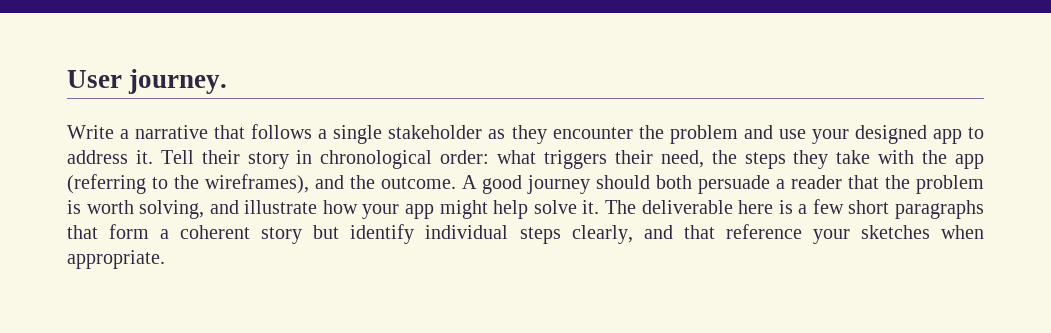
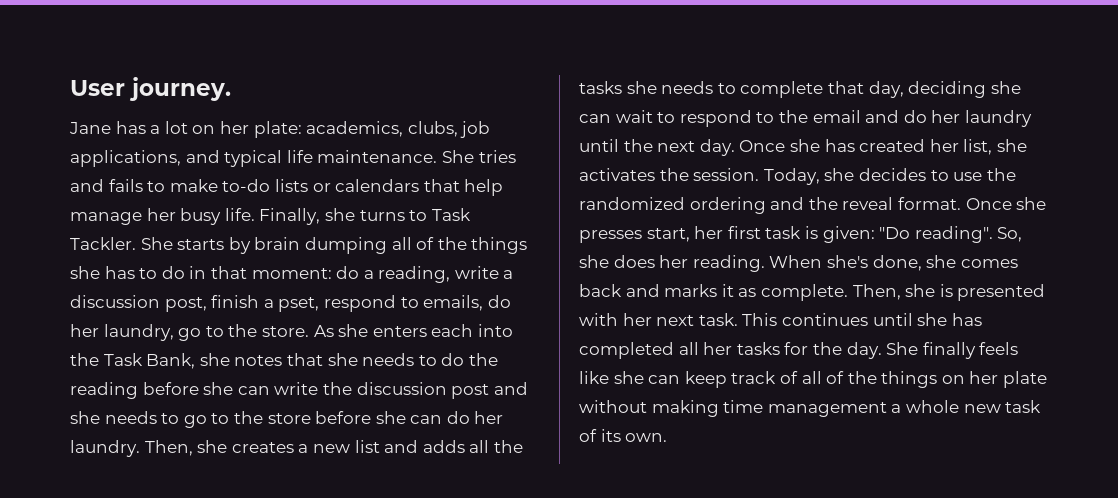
[67,124,984,144] [67,150,985,169] [67,174,984,194] [67,199,984,219] [67,224,985,244] [67,250,165,269] Write a narrative that follows a single stakeholder as they encounter the problem and use your designed app to address it. Tell their story in chronological order: what triggers their need, the steps they take with the app (referring to the wireframes), and the outcome. A good journey should both persuade a reader that the problem is worth solving, and illustrate how your app might help solve it. The deliverable here is a few short paragraphs that form a coherent story but identify individual steps clearly, and that reference your sketches when appropriate. -> [69,121,491,138] [70,150,516,167] [70,179,504,196] [70,208,471,225] [70,237,528,254] [70,266,514,283] [70,295,511,312] [70,324,513,341] [70,353,498,369] [70,382,528,399] [70,411,504,428] [70,440,523,457] [579,81,1021,98] [579,110,1032,127] [579,139,1027,156] [579,168,1016,185] [579,197,1047,214] [579,226,1023,243] [579,255,1018,272] [579,284,1046,301] [579,313,982,326] [579,342,1019,359] [579,371,1048,388] [579,400,1042,417] [579,429,668,442] Jane has a lot on her plate: academics, clubs, job applications, and typical life maintenance. She tries and fails to make to-do lists or calendars that help manage her busy life. Finally, she turns to Task Tackler. She starts by brain dumping all of the things she has to do in that moment: do a reading, write a discussion post, finish a pset, respond to emails, do her laundry, go to the store. As she enters each into the Task Bank, she notes that she needs to do the reading before she can write the discussion post and she needs to go to the store before she can do her laundry. Then, she creates a new list and adds all the tasks she needs to complete that day, deciding she can wait to respond to the email and do her laundry until the next day. Once she has created her list, she activates the session. Today, she decides to use the randomized ordering and the reveal format. Once she presses start, her first task is given: "Do reading". So, she does her reading. When she's done, she comes back and marks it as complete. Then, she is presented with her next task. This continues until she has completed all her tasks for the day. She finally feels like she can keep track of all of the things on her plate without making time management a whole new task of its own.

